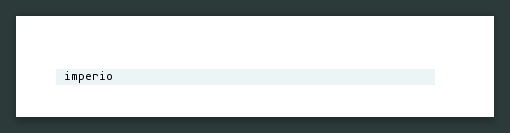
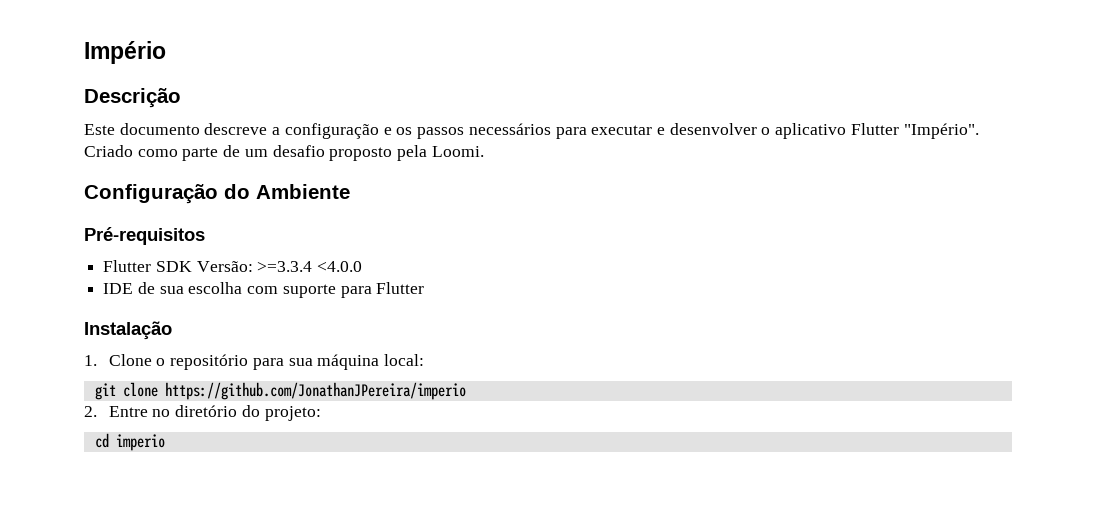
(63, 77) none -> [84,41,166,64] [84,88,181,108] [84,123,979,139] [84,145,484,161] [84,184,350,204] [84,227,205,245] [103,260,363,272] [103,282,425,298] [84,321,172,340] [84,354,425,370] [94,382,466,400] [84,405,321,421] [94,433,109,448] Império // Descrição // Este documento descreve a configuração e os passos necessários para executar e desenvolver o aplicativo Flutter "Império". Criado como parte de um desafio proposto pela Loomi. // Configuração do Ambiente // Pré-requisitos // Flutter SDK Versão: >=3.3.4 <4.0.0 // IDE de sua escolha com suporte para Flutter // Instalação // 1. Clone o repositório para sua máquina local: // git clone https://github.com/JonathanJPereira/imperio // 2. Entre no diretório do projeto: // cd

